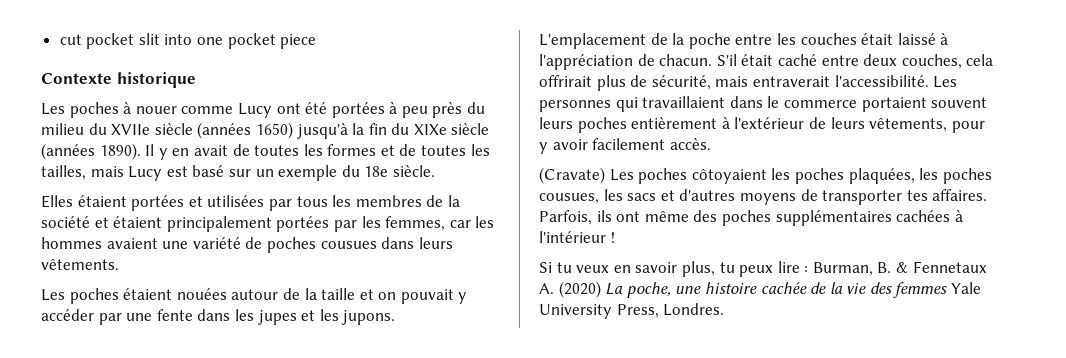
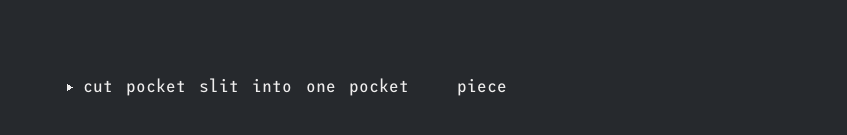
[41,72,196,88] [41,102,486,118] [41,122,490,139] [41,143,490,160] [41,165,435,181] [41,195,460,211] [41,216,495,232] [41,237,453,253] [41,259,119,270] [41,288,468,304] [41,309,396,325] [539,33,949,49] [539,54,994,70] [539,75,958,91] [539,96,988,112] [539,117,985,133] [539,138,711,154] [539,167,992,184] [539,189,988,205] [539,210,963,226] [539,231,615,243] [539,261,987,277] [539,281,982,298] [539,303,725,319] // Contexte historique // Les poches à nouer comme Lucy ont été portées à peu près du milieu du XVIIe siècle (années 1650) jusqu'à la fin du XIXe siècle (années 1890). Il y en avait de toutes les formes et de toutes les tailles, mais Lucy est basé sur un exemple du 18e siècle. // Elles étaient portées et utilisées par tous les membres de la société et étaient principalement portées par les femmes, car les hommes avaient une variété de poches cousues dans leurs vêtements. // Les poches étaient nouées autour de la taille et on pouvait y accéder par une fente dans les jupes et les jupons. L'emplacement de la poche entre les couches était laissé à l'appréciation de chacun. S'il était caché entre deux couches, cela offrirait plus de sécurité, mais entraverait l'accessibilité. Les personnes qui travaillaient dans le commerce portaient souvent leurs poches entièrement à l'extérieur de leurs vêtements, pour y avoir facilement accès. // (Cravate) Les poches côtoyaient les poches plaquées, les poches cousues, les sacs et d'autres moyens de transporter tes affaires. Parfois, ils ont même des poches supplémentaires cachées à l'intérieur ! // Si tu veux en savoir plus, tu peux lire : Burman, B. & Fennetaux A. (2020) La poche, une histoire cachée de la vie des femmes Yale University Press, Londres. -> (507, 87) none

